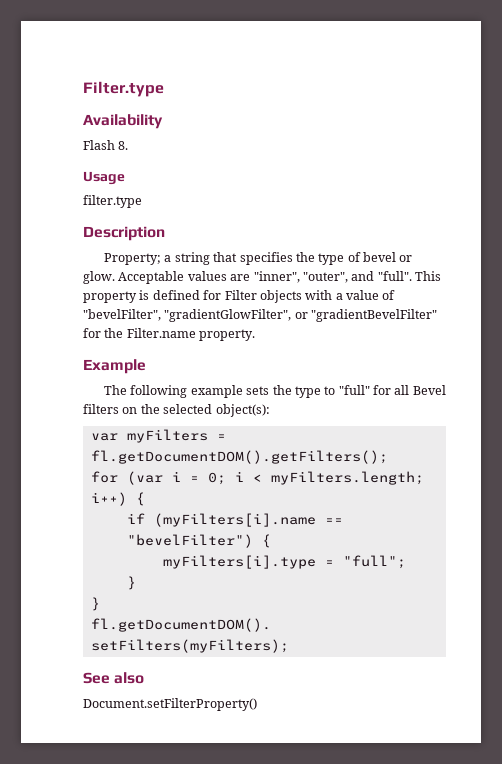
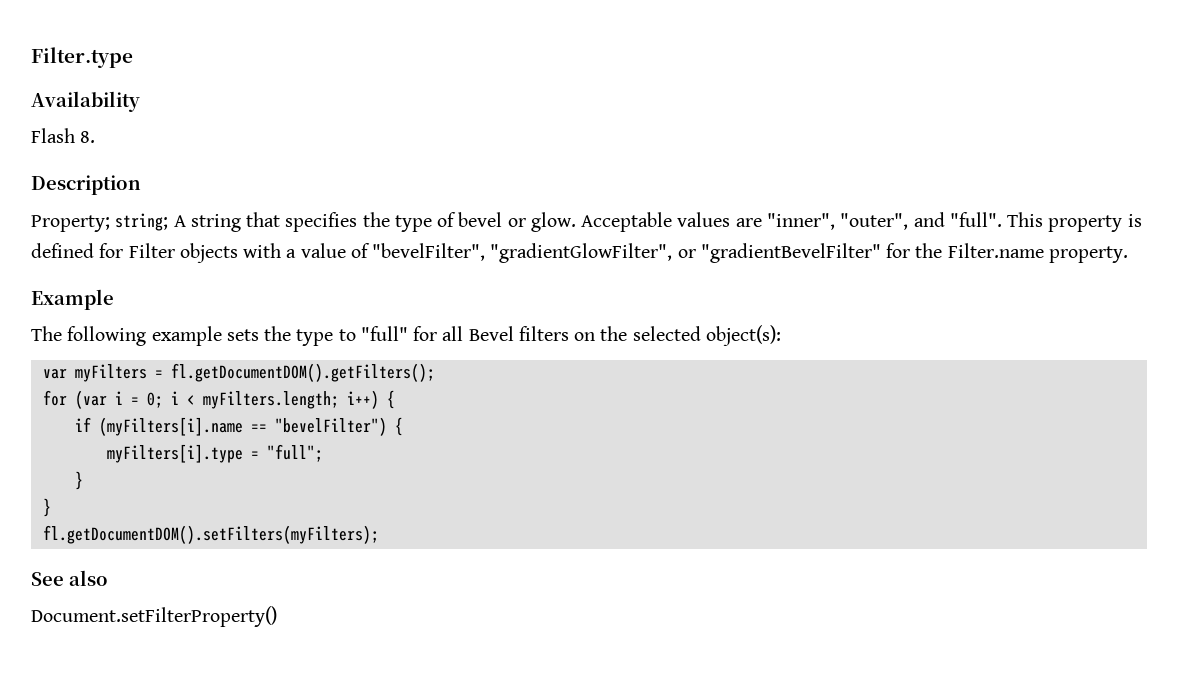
[83,171,125,185] [83,195,142,208] // Usage // filter.type -> (96, 137) none
[164,255,172,262] a -> [115,213,186,231] string; A

